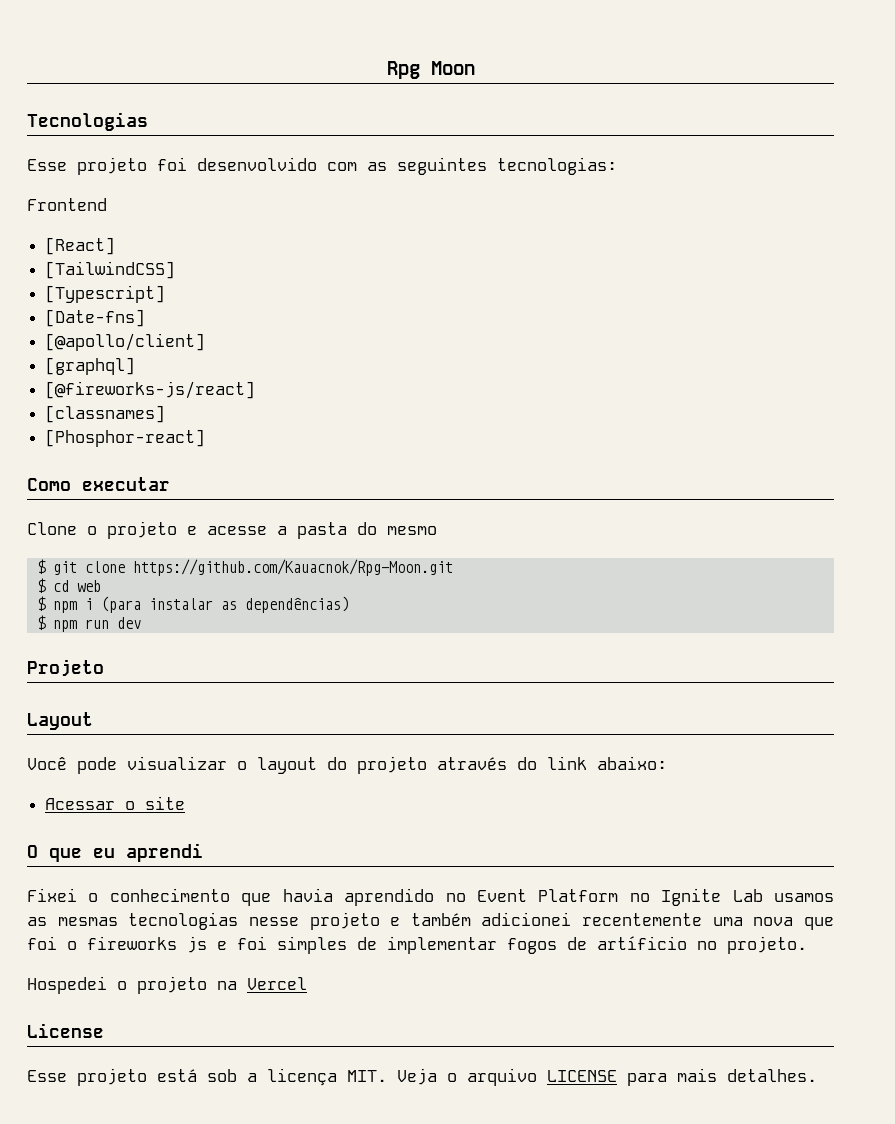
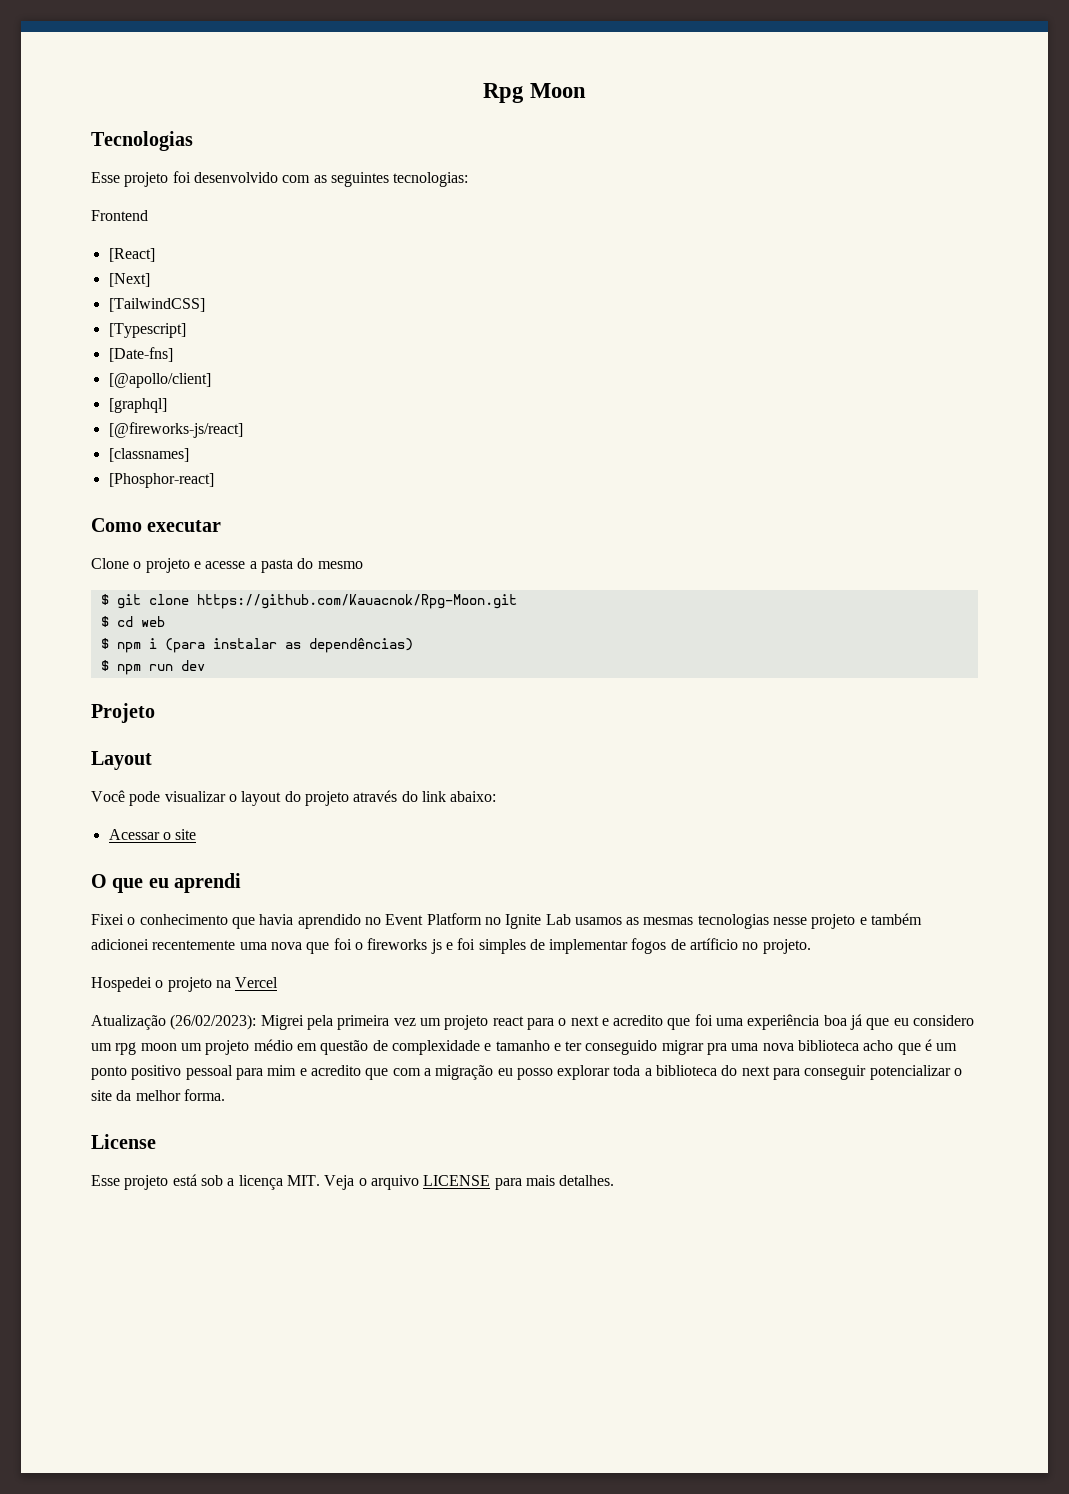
(116, 246) none -> [108,273,150,287] // [Next]
(307, 983) none -> [91,1014,975,1030] [91,1039,958,1055] [91,1065,963,1080] [91,1089,225,1101] // Atualização (26/02/2023): Migrei pela primeira vez um projeto react para o next e acredito que foi uma experiência boa já que eu considero um rpg moon um projeto médio em questão de complexidade e tamanho e ter conseguido migrar pra uma nova biblioteca acho que é um ponto positivo pessoal para mim e acredito que com a migração eu posso explorar toda a biblioteca do next para conseguir potencializar o site da melhor forma.

